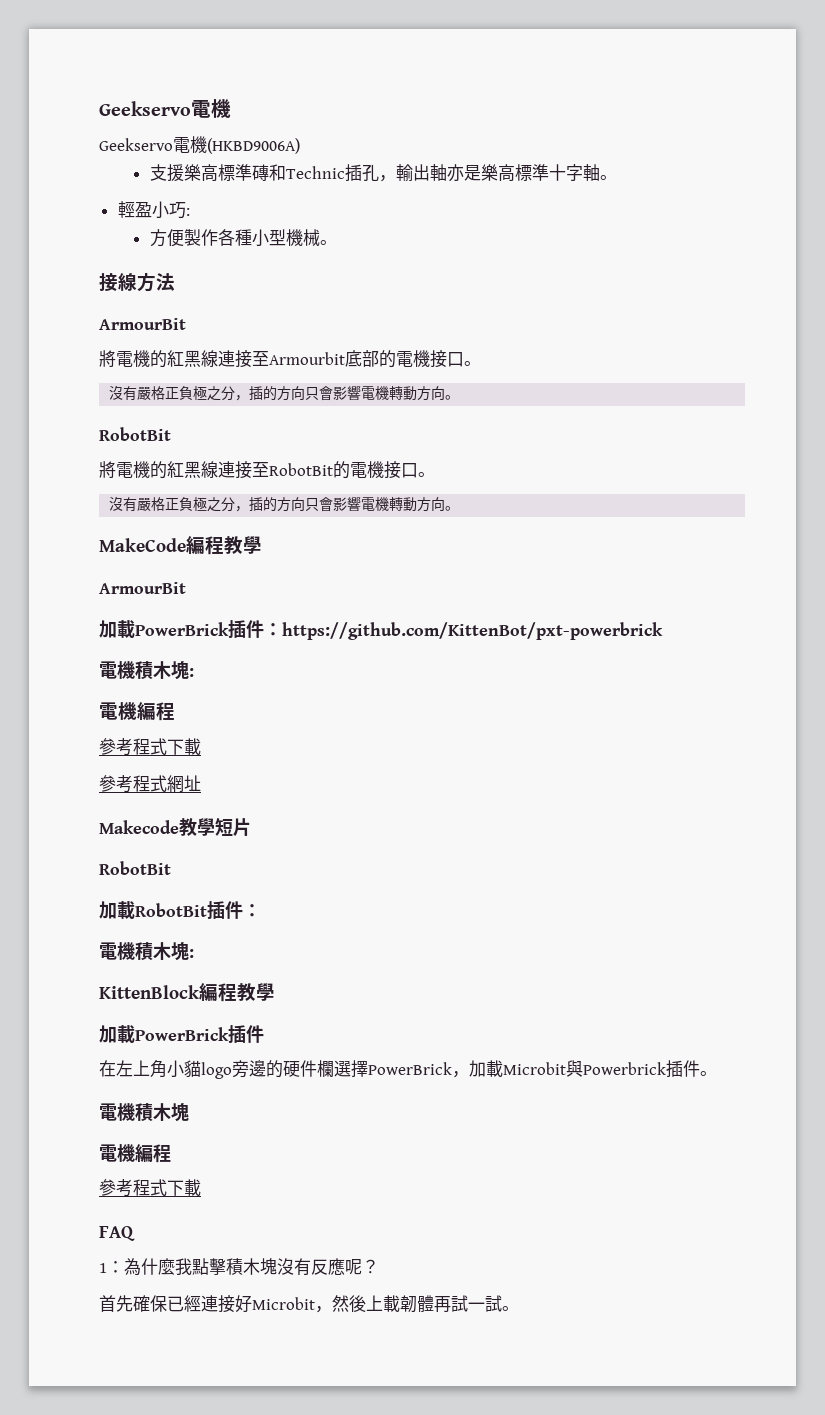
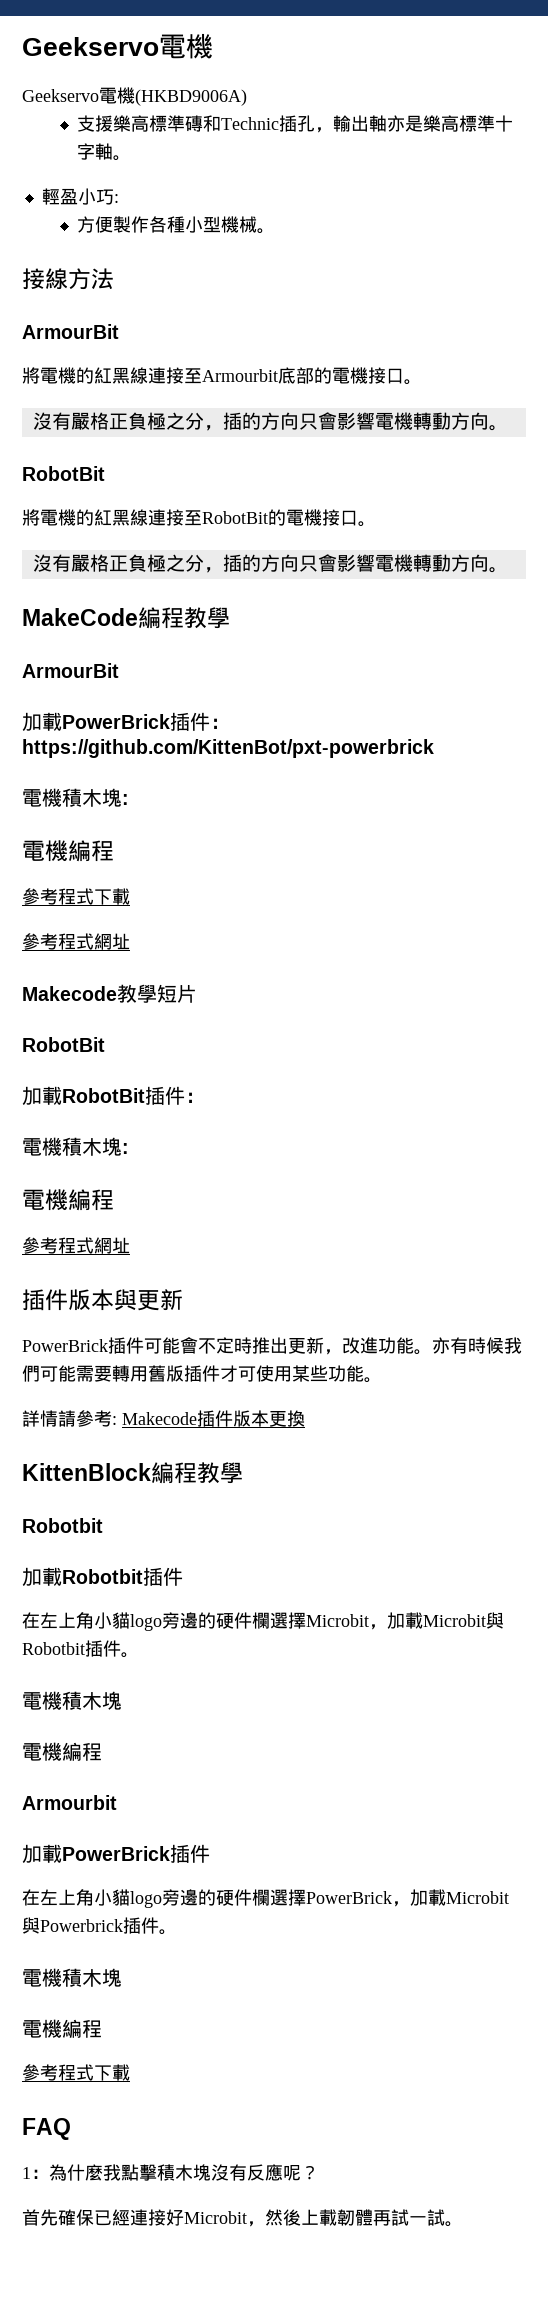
[99,983,275,1002] KittenBlock編程教學 -> [22,1189,114,1211] [22,1237,130,1254] [22,1289,183,1311] [22,1337,522,1355] [22,1365,382,1383] [22,1410,305,1427] [22,1462,243,1484] [22,1518,103,1533] [22,1567,183,1587] [22,1612,504,1631] [22,1640,139,1658] [22,1691,122,1710] [22,1742,102,1761] [22,1795,117,1810] 電機編程 // 參考程式網址 // 插件版本與更新 // PowerBrick插件可能會不定時推出更新，改進功能。亦有時候我們可能需要轉用舊版插件才可使用某些功能。 // 詳情請參考: Makecode插件版本更換 // KittenBlock編程教學 // Robotbit // 加載Robotbit插件 // 在左上角小貓logo旁邊的硬件欄選擇Microbit，加載Microbit與Robotbit插件。 // 電機積木塊 // 電機編程 // Armourbit

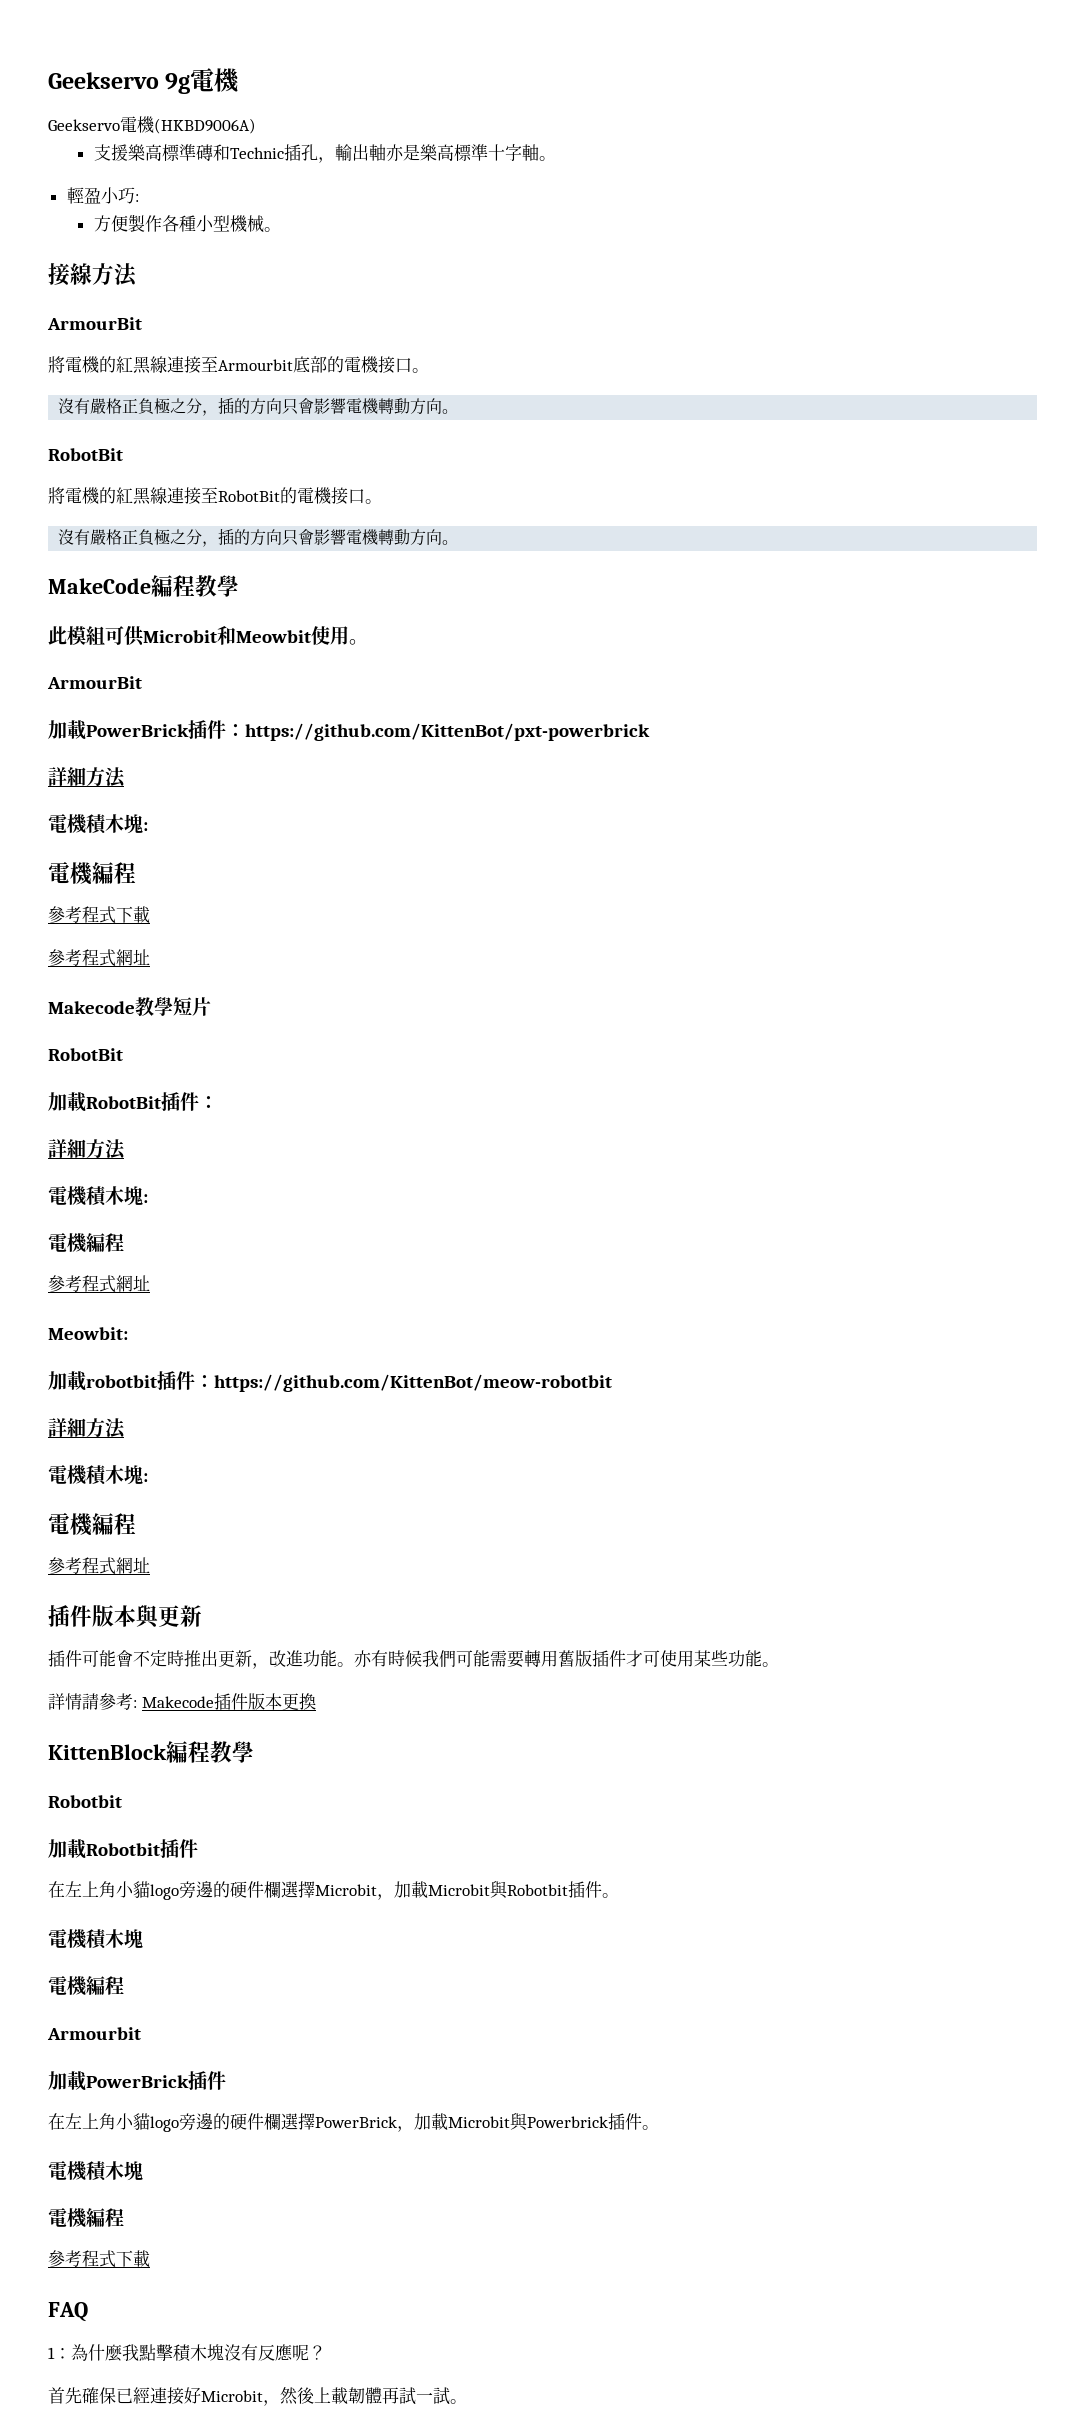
[22,37,159,56] Geekservo -> [48,72,191,94] Geekservo 9g
(230, 618) none -> [48,625,368,647] // 此模組可供Microbit和Meowbit使用。
(434, 748) none -> [48,767,126,788] // 詳細方法
(205, 1097) none -> [48,1139,126,1160] [48,1186,148,1207] [48,1233,124,1253] [48,1275,150,1293] [48,1327,128,1340] [48,1371,612,1392] [48,1418,126,1439] // 詳細方法 // 電機積木塊: // 電機編程 // 參考程式網址 // Meowbit: // 加載robotbit插件：https://github.com/KittenBot/meow-robotbit // 詳細方法
[22,1339,108,1352] PowerBrick -> (202, 1616) none

